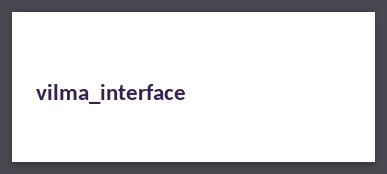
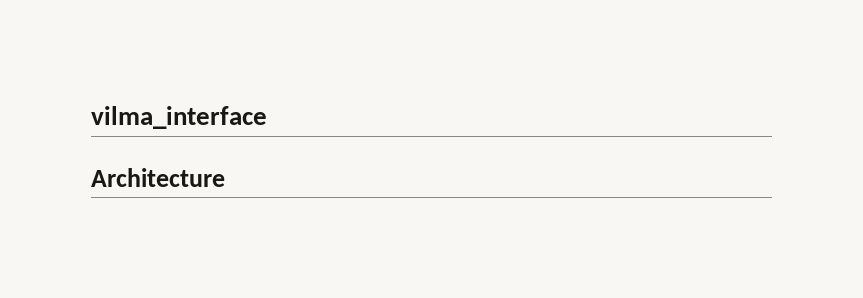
(186, 94) none -> [91,168,225,187] // Architecture

